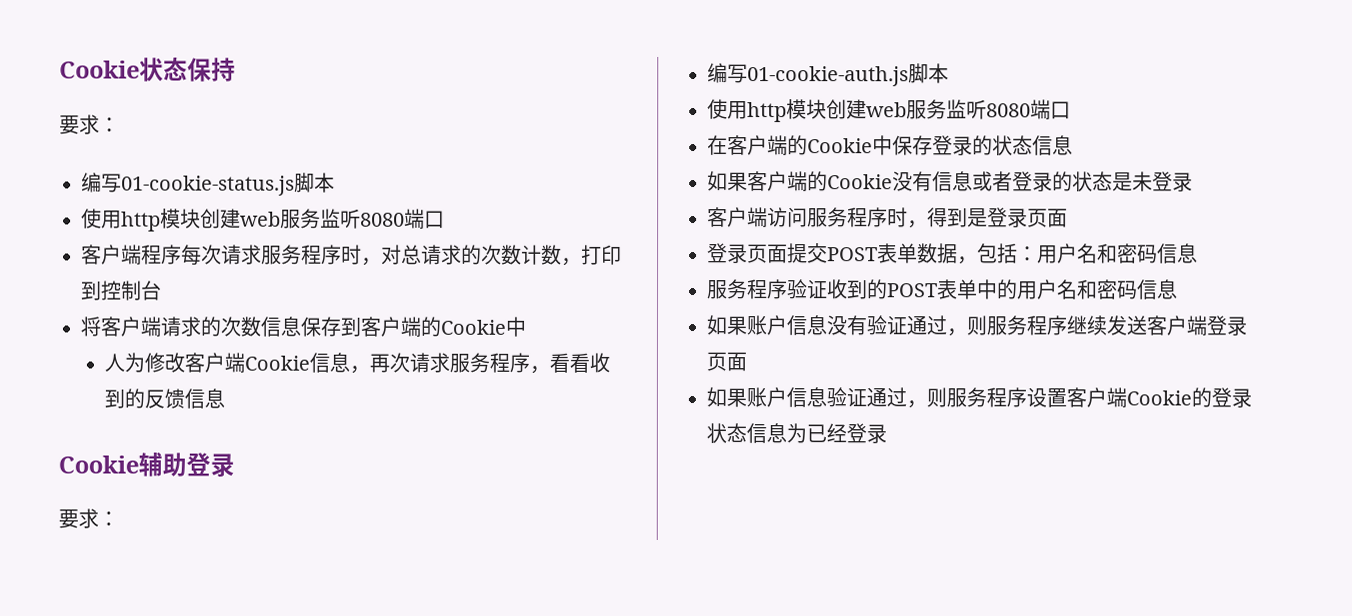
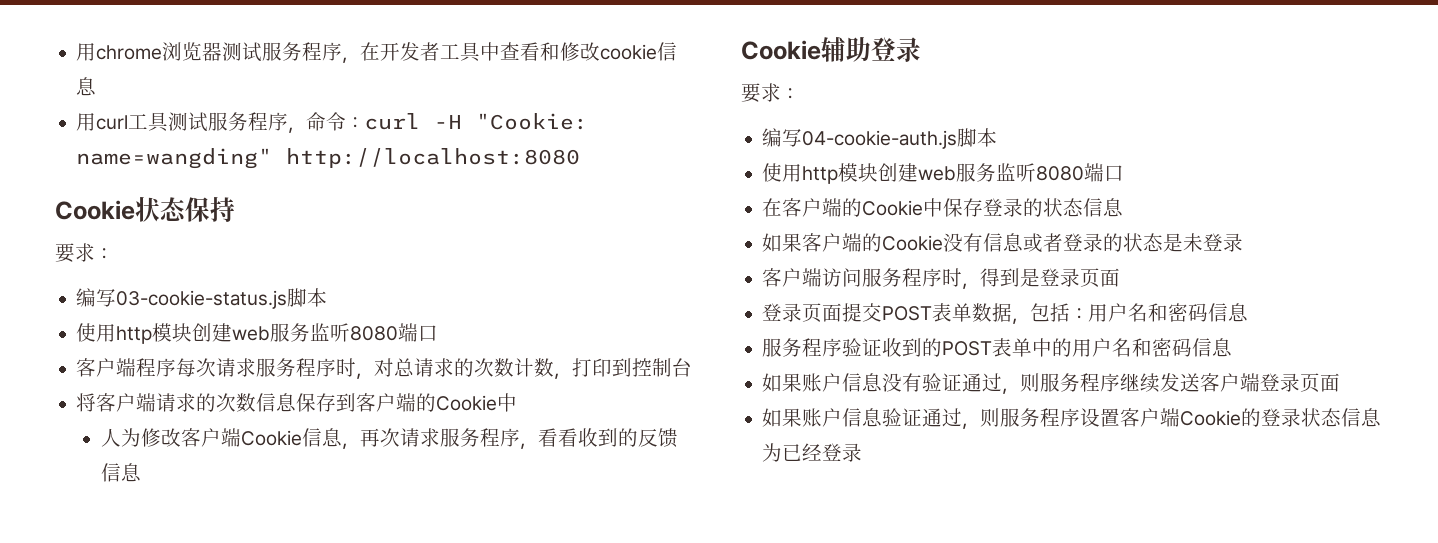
(59, 69) none -> [76,42,678,63] [76,77,97,96] [76,112,589,133] [76,148,581,169] 用chrome浏览器测试服务程序，在开发者工具中查看和修改cookie信息 // 用curl工具测试服务程序，命令：curl -H "Cookie: name=wangding" http://localhost:8080 //
[121,175,295,196] 01-cookie-status.js -> [116,290,288,309] 03-cookie-status.js
[747,66,909,87] 01-cookie-auth.js -> [802,130,958,149] 04-cookie-auth.js

